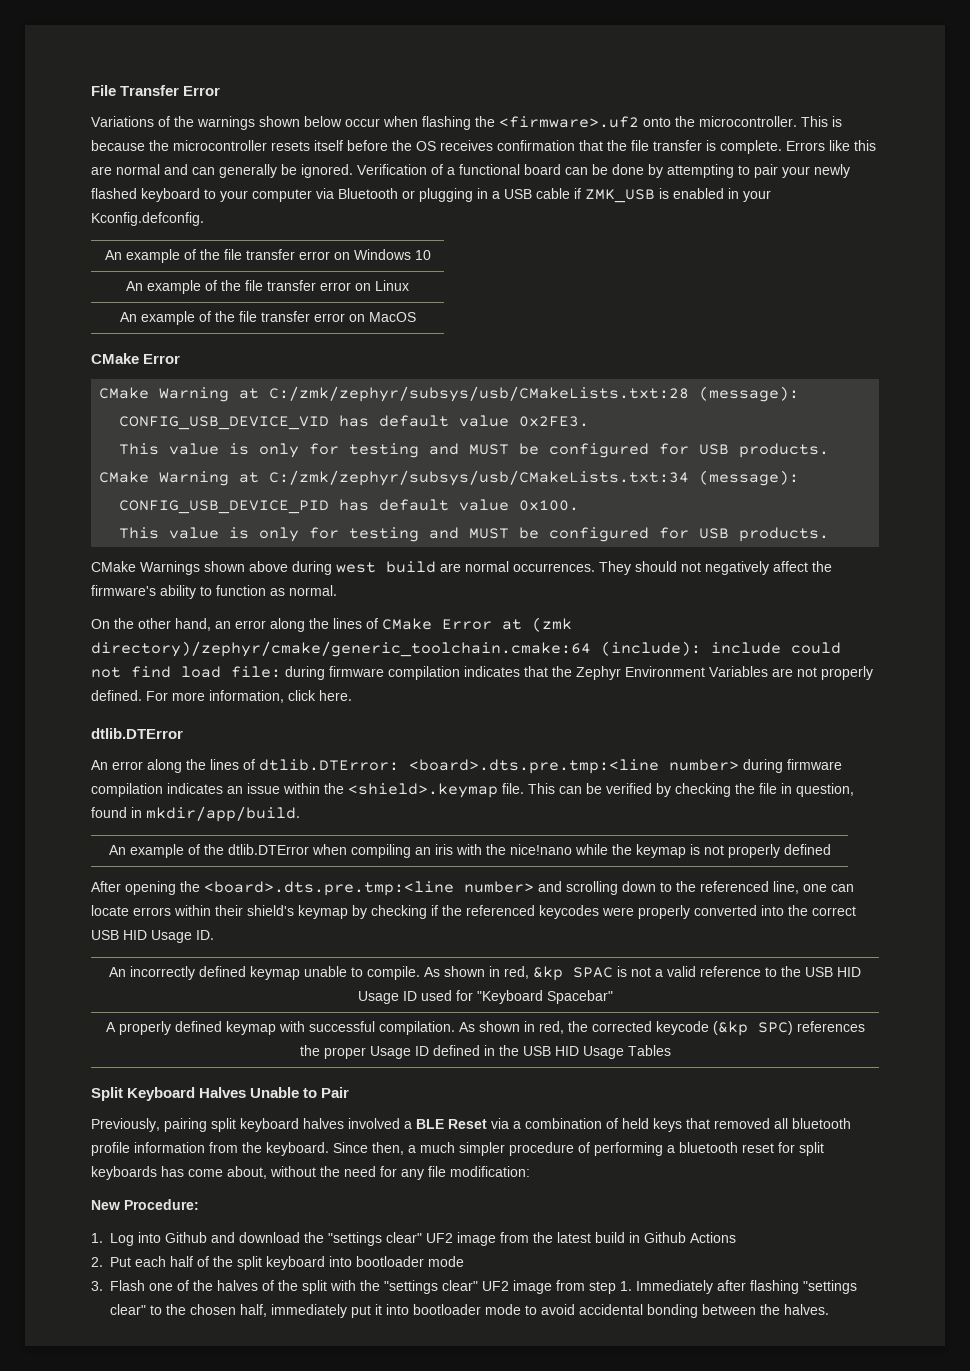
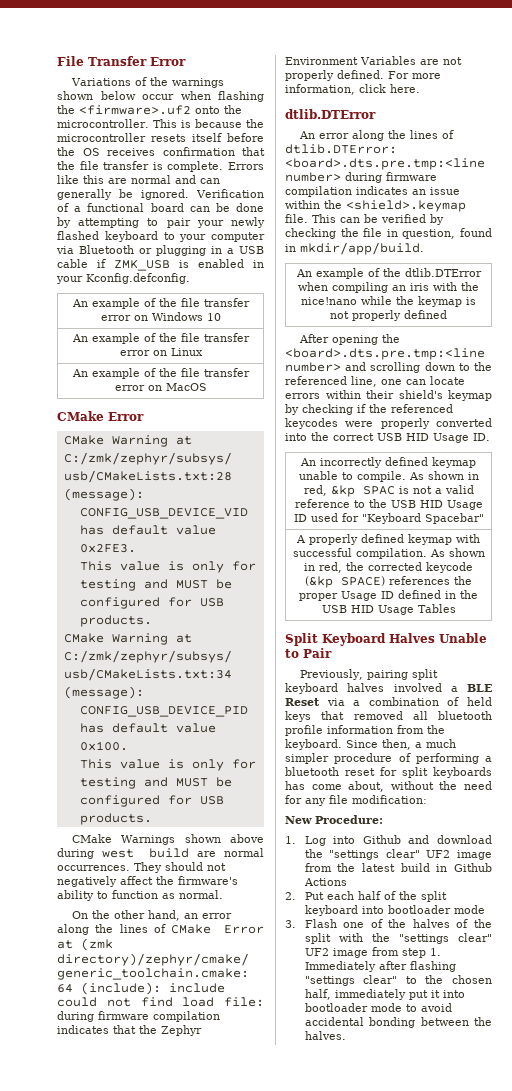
[757,1021,793,1035] SPC) -> [341,576,385,586] SPACE)

